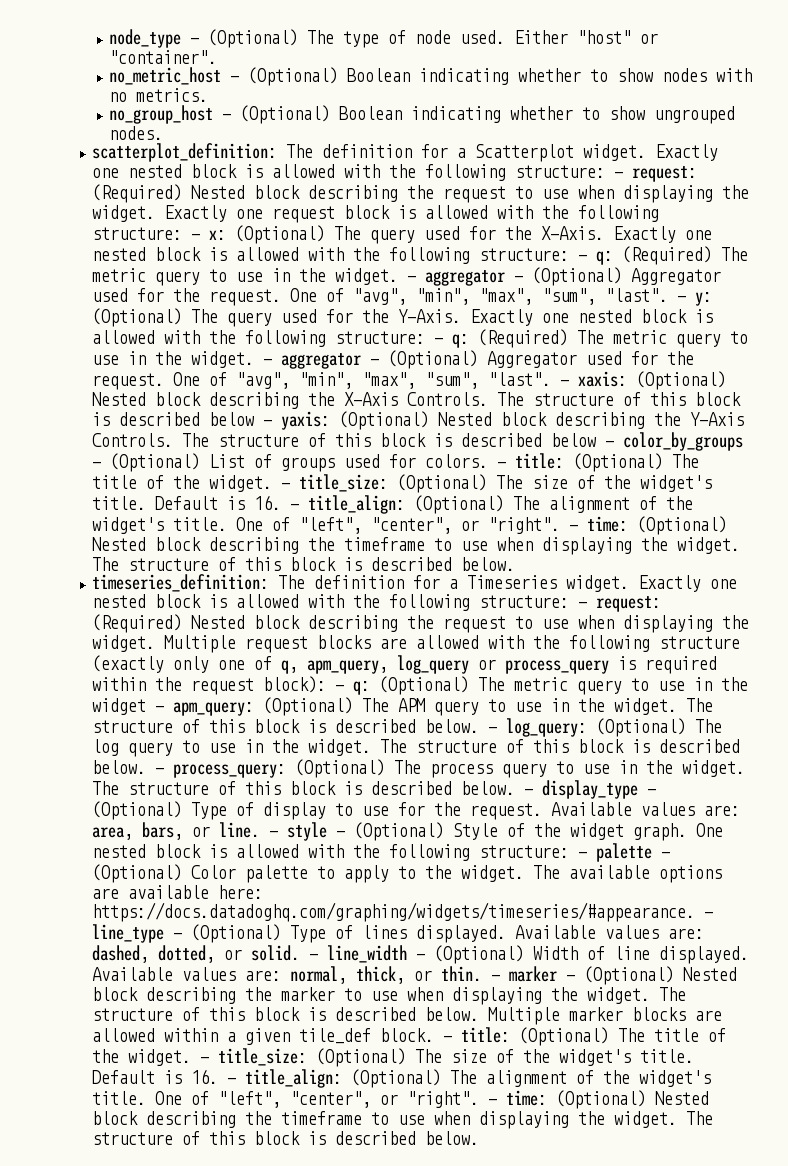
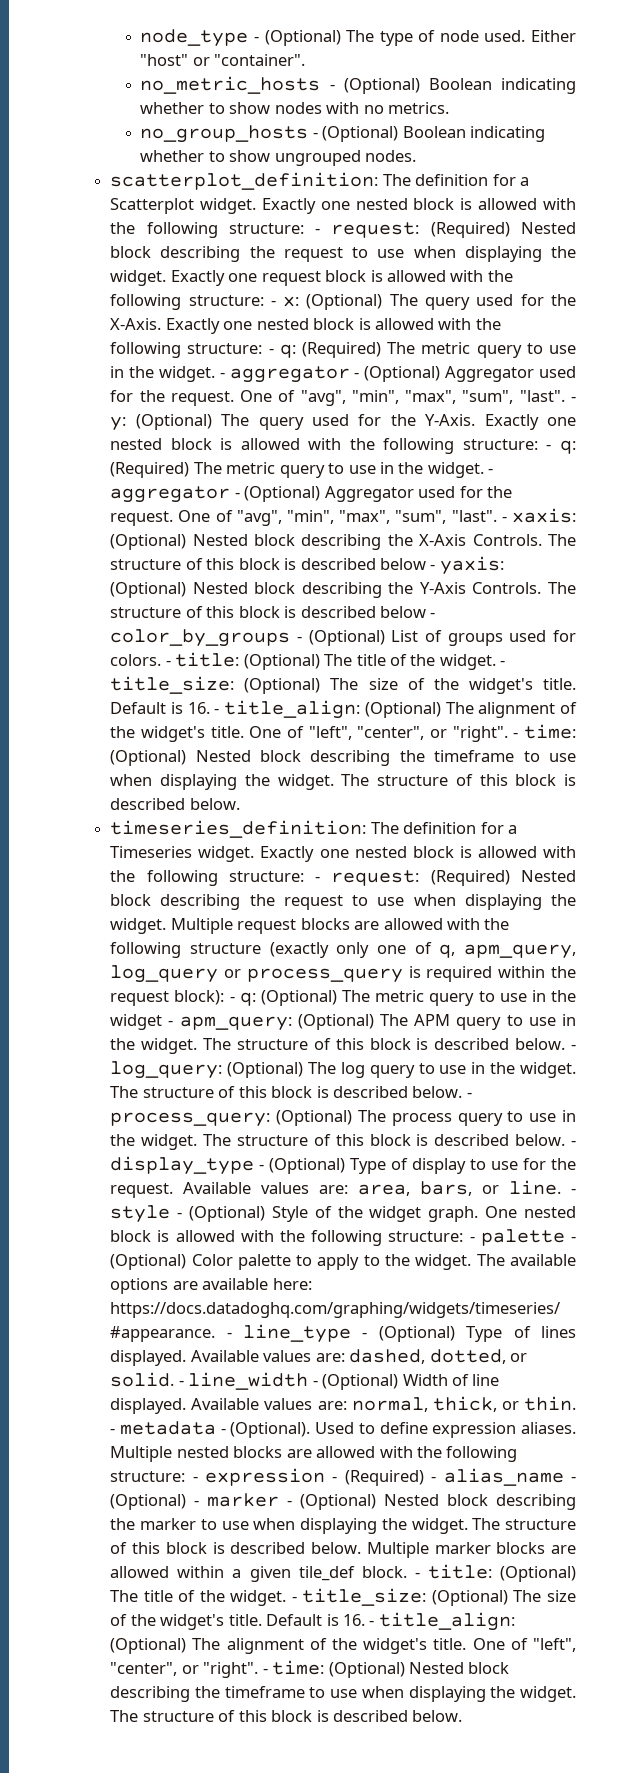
[109,67,222,85] no_metric_host -> [140,76,321,94] no_metric_hosts
[109,105,214,124] no_group_host -> [140,125,309,143] no_group_hosts
(501, 978) none -> [119,1421,576,1438] [110,1446,518,1462] [110,1468,576,1486] [110,1494,200,1510] metadata - (Optional). Used to define expression aliases. Multiple nested blocks are allowed with the following structure: - expression - (Required) - alias_name - (Optional) -

